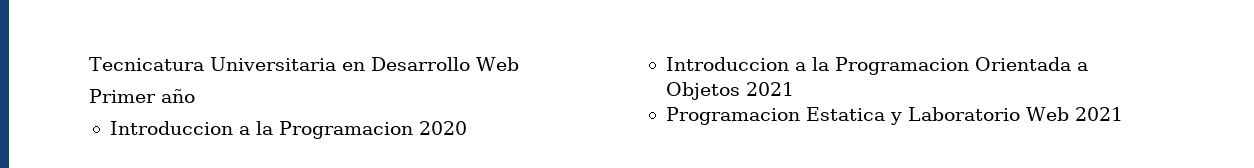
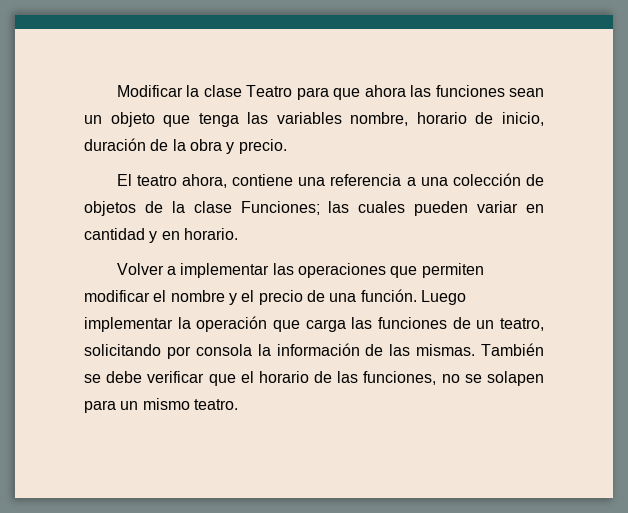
[89,57,519,71] [89,89,195,103] [109,121,467,139] [665,57,1088,75] [665,82,794,100] [665,107,1123,125] Tecnicatura Universitaria en Desarrollo Web // Primer año // Introduccion a la Programacion 2020 // Introduccion a la Programacion Orientada a Objetos 2021 // Programacion Estatica y Laboratorio Web 2021 -> [116,85,544,100] [84,112,544,127] [84,138,287,154] [116,173,545,188] [84,201,545,216] [84,228,238,243] [116,263,484,278] [84,289,466,305] [84,316,544,332] [84,343,544,359] [84,371,544,386] [84,398,238,413] Modificar la clase Teatro para que ahora las funciones sean un objeto que tenga las variables nombre, horario de inicio, duración de la obra y precio. // El teatro ahora, contiene una referencia a una colección de objetos de la clase Funciones; las cuales pueden variar en cantidad y en horario. // Volver a implementar las operaciones que permiten modificar el nombre y el precio de una función. Luego implementar la operación que carga las funciones de un teatro, solicitando por consola la información de las mismas. También se debe verificar que el horario de las funciones, no se solapen para un mismo teatro.

